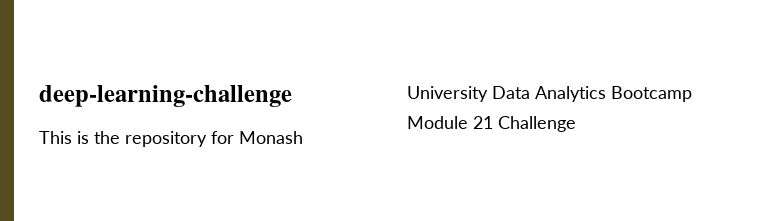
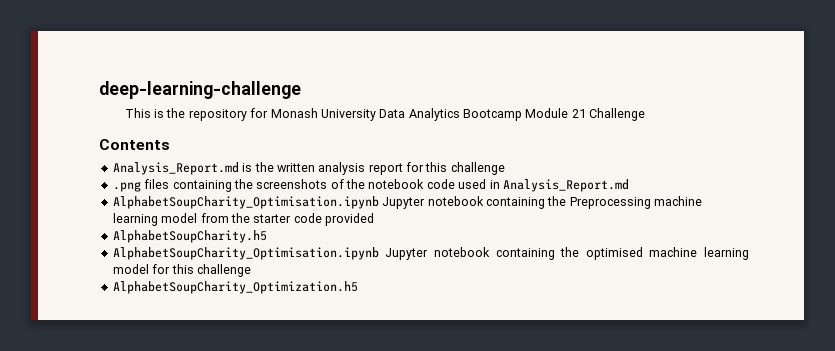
(576, 124) none -> [99,139,170,150] [112,162,505,175] [112,179,629,192] [112,196,702,209] [112,213,374,226] [112,230,267,243] [112,247,749,260] [112,264,251,277] [112,281,358,294] // Contents // Analysis_Report.md is the written analysis report for this challenge // .png files containing the screenshots of the notebook code used in Analysis_Report.md // AlphabetSoupCharity_Optimisation.ipynb Jupyter notebook containing the Preprocessing machine learning model from the starter code provided // AlphabetSoupCharity.h5 // AlphabetSoupCharity_Optimisation.ipynb Jupyter notebook containing the optimised machine learning model for this challenge // AlphabetSoupCharity_Optimization.h5

